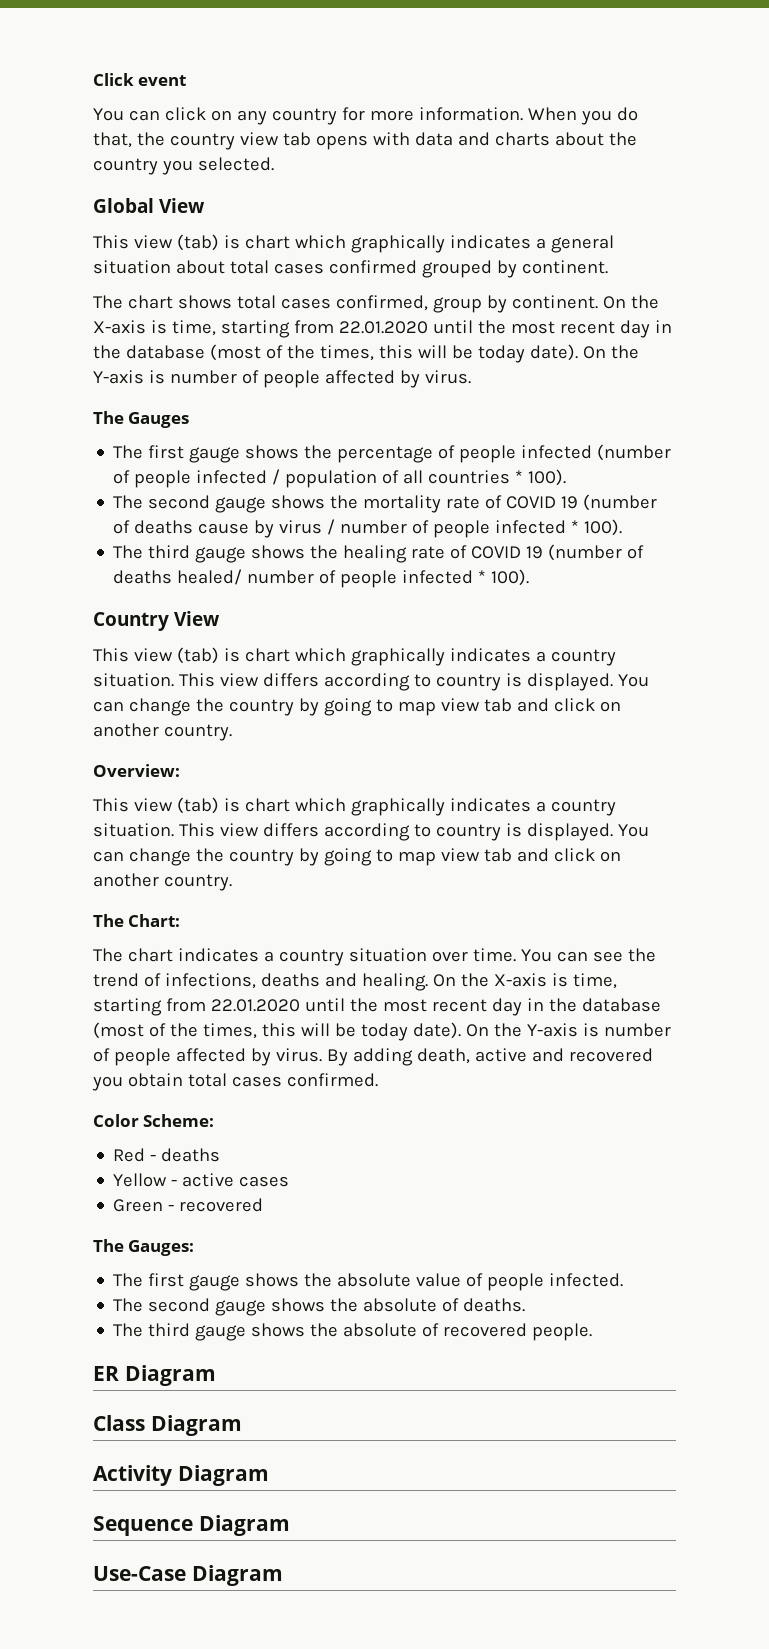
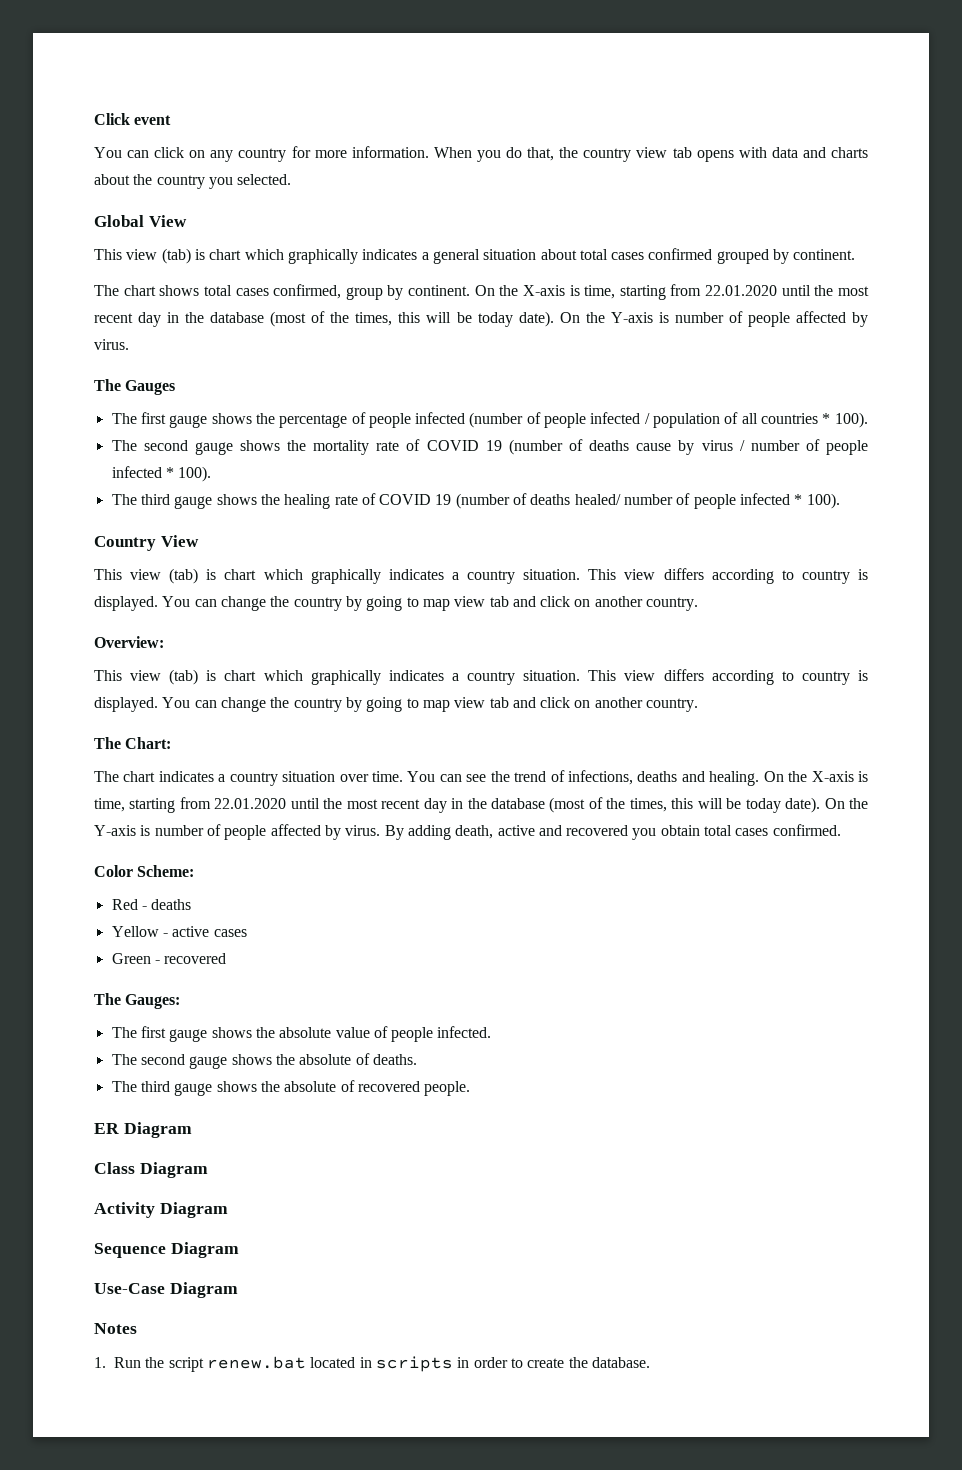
(283, 1575) none -> [94,1323,137,1334] [94,1356,650,1372] // Notes // 1. Run the script renew.bat located in scripts in order to create the database.

